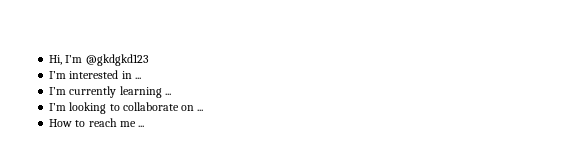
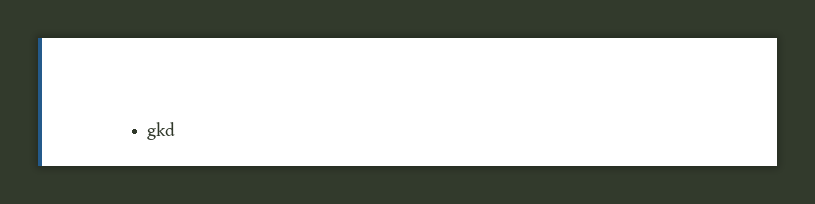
[49,54,149,66] [49,70,141,79] [49,86,171,98] [49,102,204,114] [49,118,145,127] Hi, I’m @gkdgkd123 // I’m interested in ... // I’m currently learning ... // I’m looking to collaborate on ... // How to reach me ... -> [147,122,176,140] gkd

